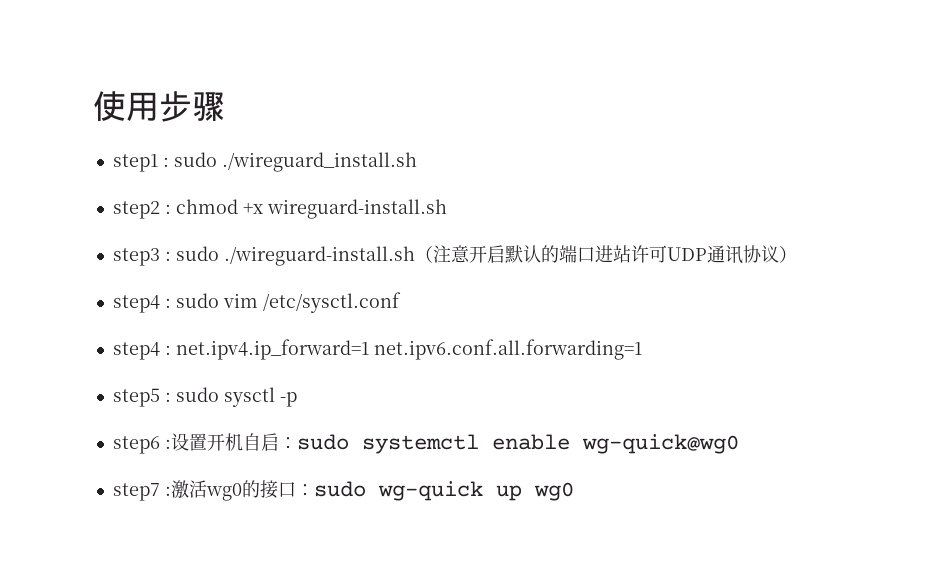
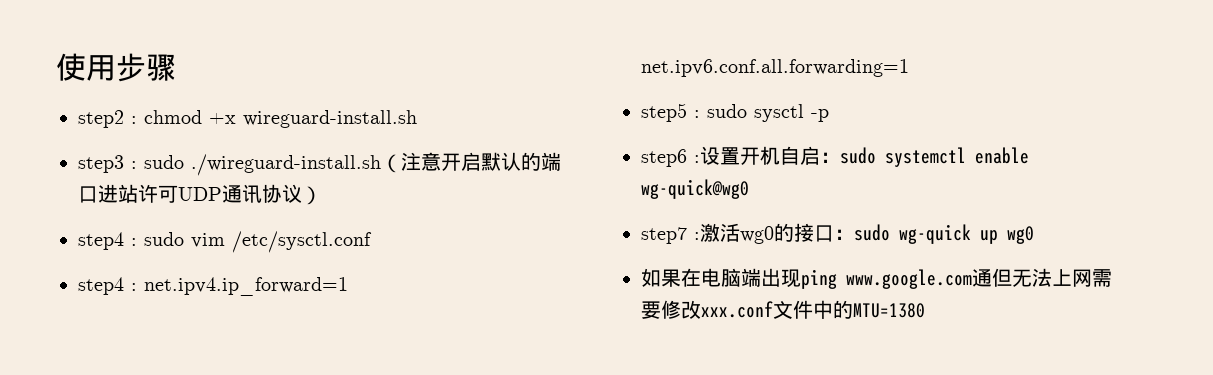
[112,152,417,172] // step1 : sudo ./wireguard_install.sh -> (176, 67) none
(574, 491) none -> [641,268,1112,289] [641,300,925,319] // 如果在电脑端出现ping www.google.com通但无法上网需要修改xxx.conf文件中的MTU=1380

